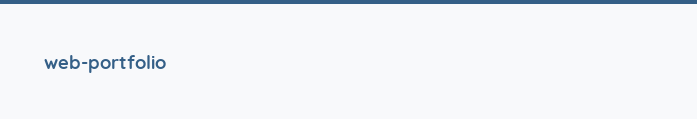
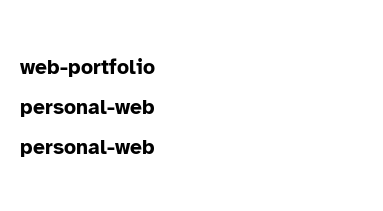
(166, 64) none -> [20,100,155,117] [20,140,155,157] // personal-web // personal-web

